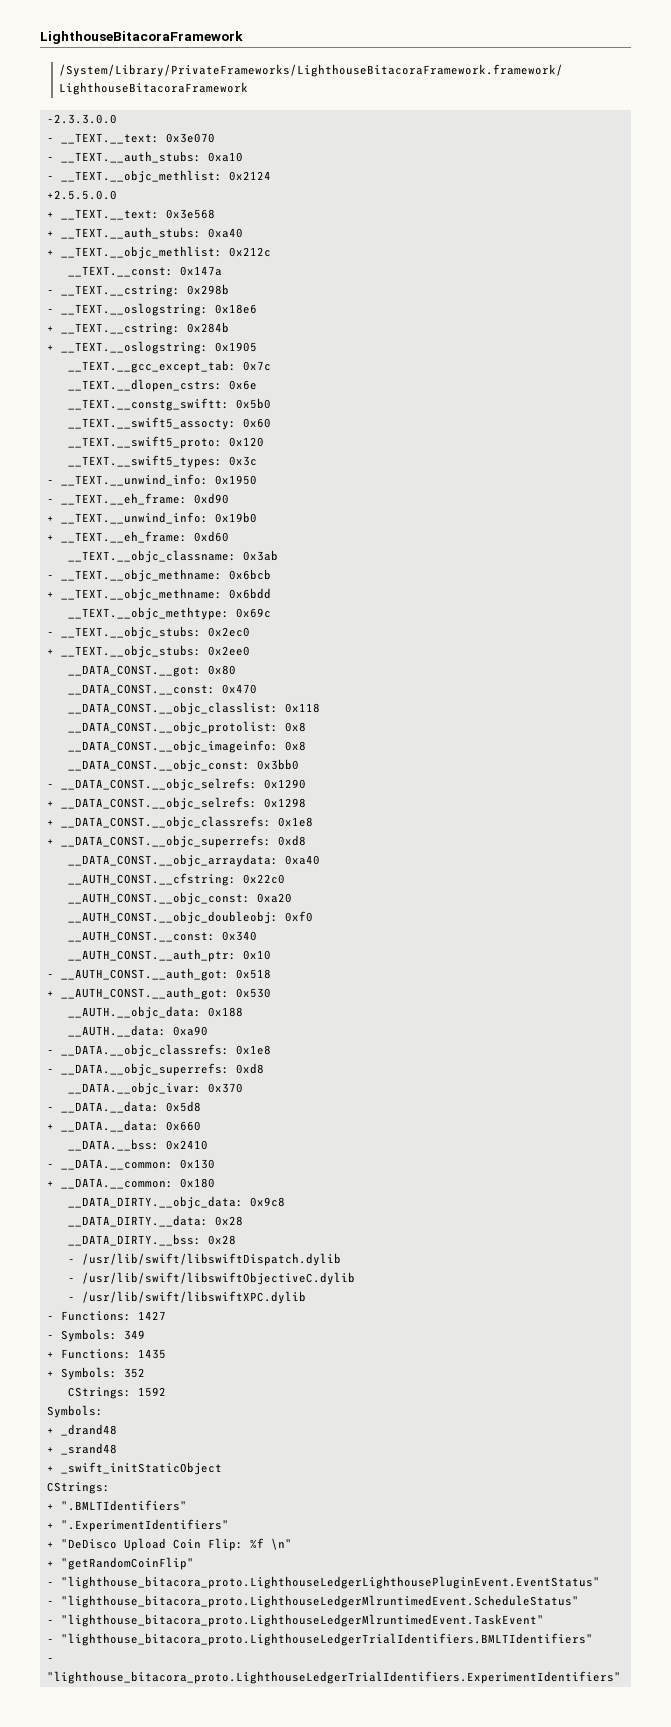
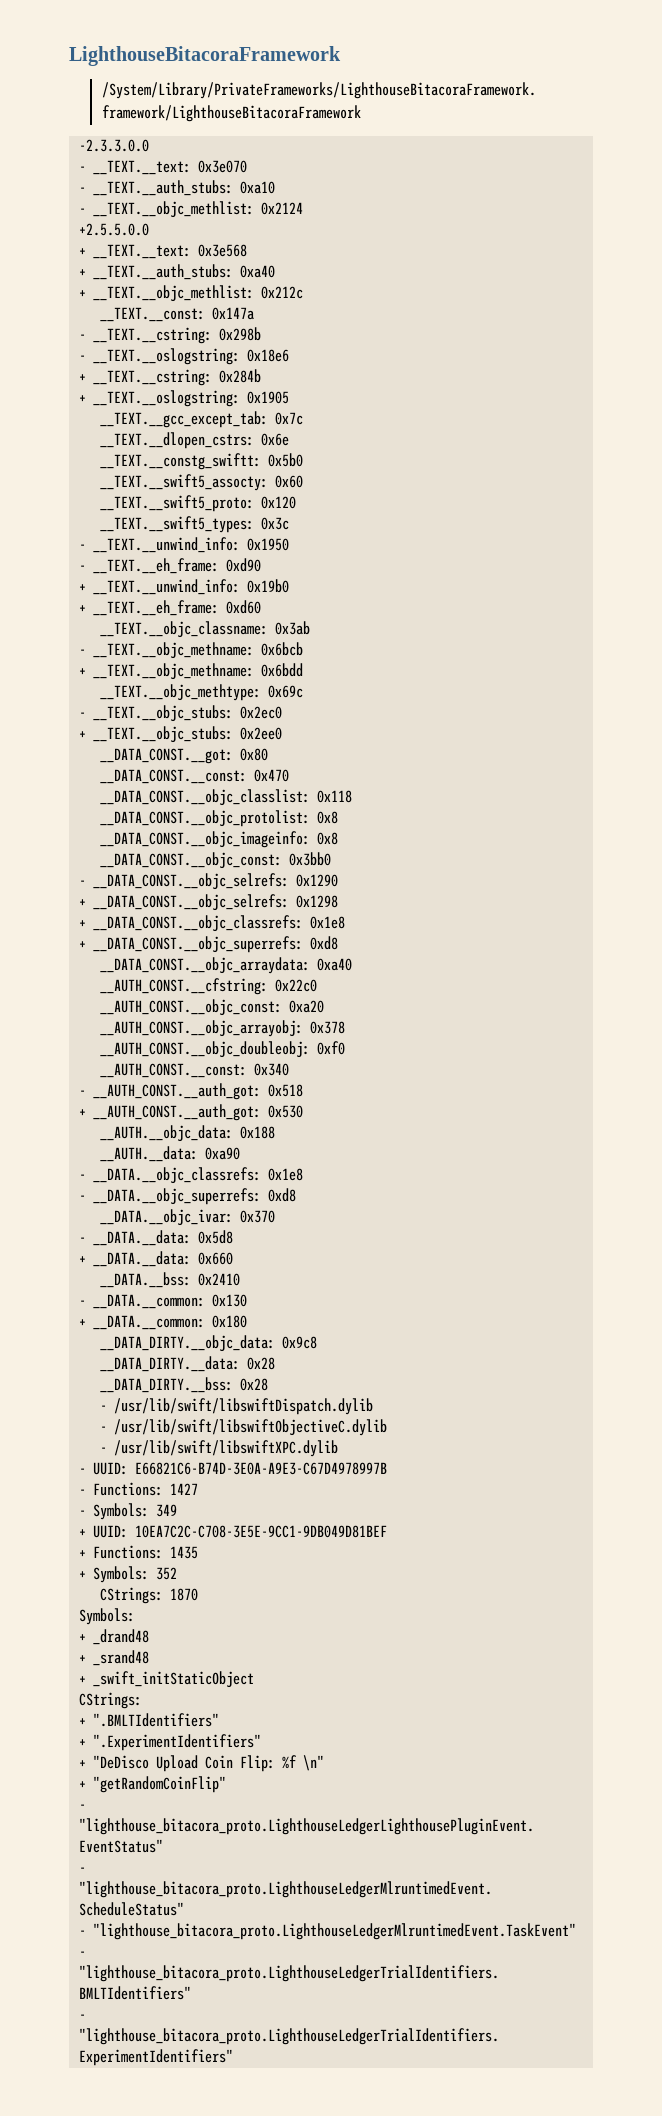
(292, 898) none -> [100,1020,346,1037] // __AUTH_CONST.__objc_arrayobj: 0x378
[67,949,271,962] // __AUTH_CONST.__auth_ptr: 0x10 -> (290, 1069) none
(306, 1297) none -> [79,1462,388,1475] // - UUID: E66821C6-B74D-3E0A-A9E3-C67D4978997B
(145, 1335) none -> [79,1525,388,1538] // + UUID: 10EA7C2C-C708-3E5E-9CC1-9DB049D81BEF
[137,1387,166,1397] 1592 -> [170,1588,199,1601] 1870

